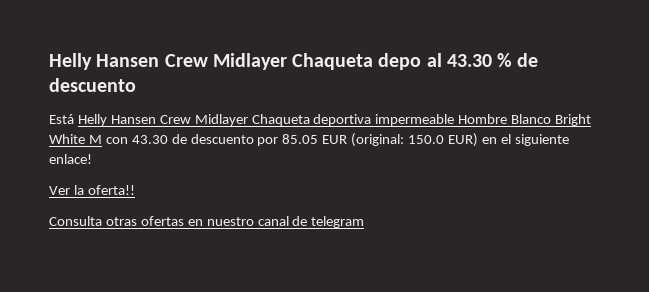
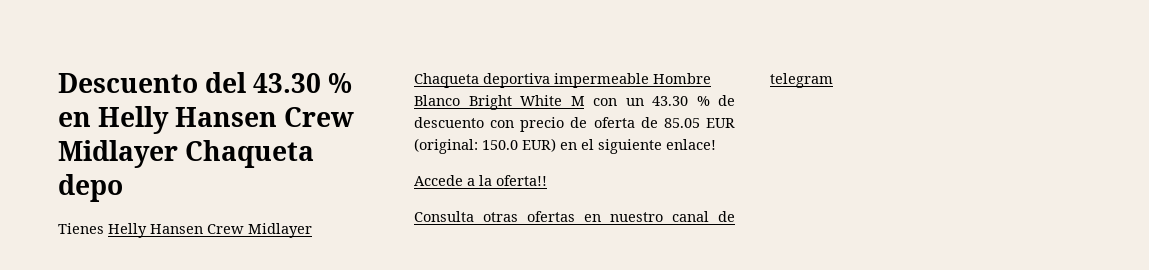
(49, 61) none -> [58,72,353,93] [58,112,91,127] Descuento del 43.30 % en
[426,53,539,67] [49,78,136,92] [49,114,74,124] al 43.30 % de descuento // Está -> [58,223,104,234] // Tienes
[131,134,279,146] 43.30 de descuento por -> [625,95,735,106] [414,117,658,132] un 43.30 % de descuento con precio de oferta de
[49,186,70,195] Ver -> [414,175,475,186] Accede a

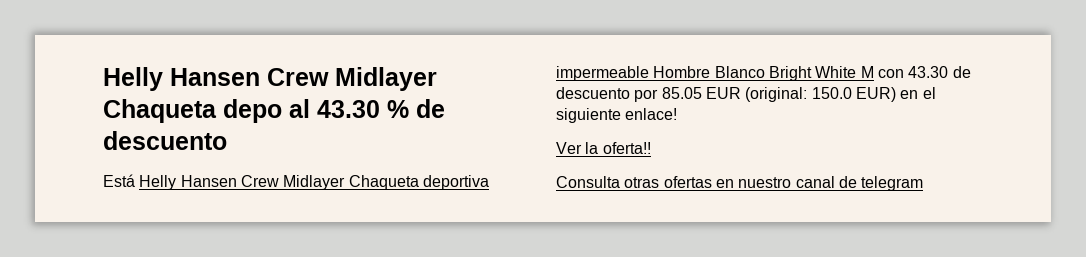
[58,72,353,93] [58,112,91,127] Descuento del 43.30 % en -> (103, 79) none
[58,223,104,234] // Tienes -> [289,99,445,118] [103,131,227,150] [103,174,135,187] al 43.30 % de descuento // Está
[625,95,735,106] [414,117,658,132] un 43.30 % de descuento con precio de oferta de -> [908,66,971,78] [556,87,659,102] 43.30 de descuento por
[414,175,475,186] Accede a -> [556,142,582,154] Ver

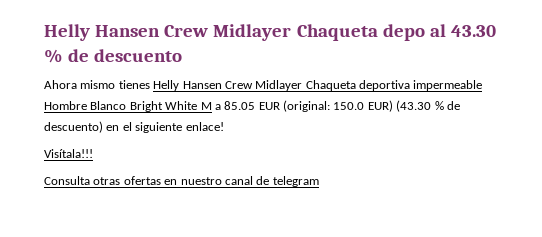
[103,174,135,187] Está -> [44,80,150,89] Ahora mismo tienes
[877,66,971,78] [556,87,659,102] con 43.30 de descuento por -> [214,104,221,110] a
(896, 94) none -> [396,100,460,112] [44,121,103,133] (43.30 % de descuento)
[556,142,651,154] Ver la oferta!! -> [44,149,93,158] Visítala!!!

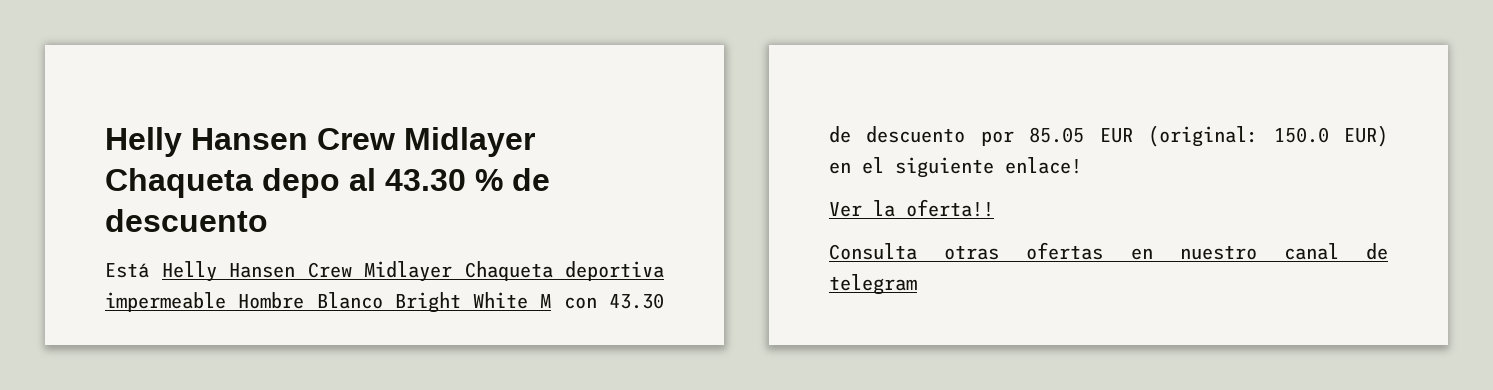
[44,80,150,89] Ahora mismo tienes -> [105,263,149,278] Está
[214,104,221,110] a -> [563,293,664,309] [829,126,1014,146] con 43.30 de descuento por
[396,100,460,112] [44,121,103,133] (43.30 % de descuento) -> (1388, 136) none
[44,149,93,158] Visítala!!! -> [829,199,994,217] Ver la oferta!!

